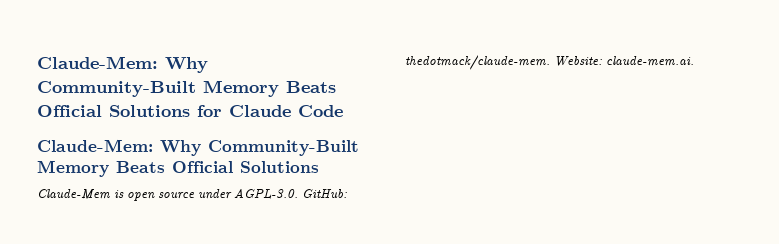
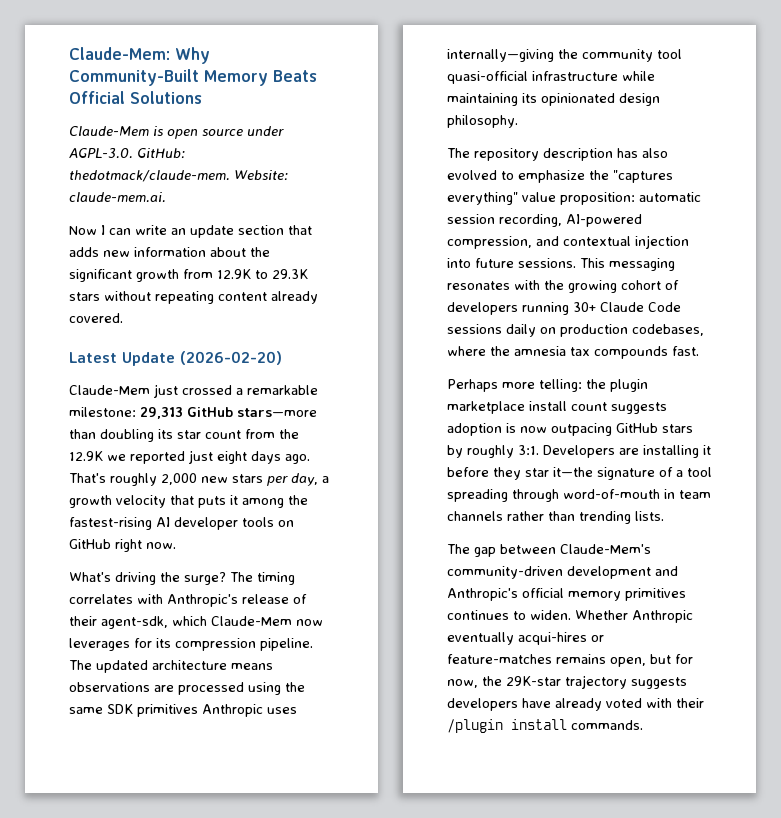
[37,56,208,73] [37,80,336,97] [37,105,343,117] [37,139,359,156] [37,160,319,177] Claude-Mem: Why Community-Built Memory Beats Official Solutions for Claude Code // Claude-Mem: Why Community-Built Memory Beats Official Solutions -> [69,47,210,64] [69,69,317,86] [69,91,202,104] Claude-Mem: Why Community-Built Memory Beats Official Solutions
(694, 61) none -> [69,225,312,238] [69,247,270,257] [69,269,308,282] [69,291,318,304] [69,313,123,323] [69,351,282,366] [69,384,318,398] [69,407,317,419] [69,429,299,442] [69,450,310,464] [69,473,329,486] [69,495,308,508] [69,517,294,530] [69,539,176,552] [69,572,295,585] [69,594,307,607] [69,616,323,629] [69,638,313,651] [69,660,273,673] [69,682,305,695] [69,704,297,717] [447,49,682,62] [447,71,655,84] [447,93,660,106] [447,115,518,128] [447,148,668,161] [447,170,673,183] [447,192,701,205] [447,214,642,227] [447,235,689,249] [447,258,675,271] [447,280,679,293] [447,302,681,315] [447,324,704,337] [447,346,699,359] [447,379,648,392] [447,401,667,414] [447,423,693,436] [447,445,711,458] [447,467,712,480] [447,489,711,502] [447,511,664,524] [447,544,651,557] [447,566,678,579] [447,588,686,601] [447,610,693,623] [447,632,604,645] [447,654,693,667] [447,675,687,689] [447,698,704,711] [447,719,643,733] // Now I can write an update section that adds new information about the significant growth from 12.9K to 29.3K stars without repeating content already covered. // Latest Update (2026-02-20) // Claude-Mem just crossed a remarkable milestone: 29,313 GitHub stars—more than doubling its star count from the 12.9K we reported just eight days ago. That's roughly 2,000 new stars per day, a growth velocity that puts it among the fastest-rising AI developer tools on GitHub right now. // What's driving the surge? The timing correlates with Anthropic's release of their agent-sdk, which Claude-Mem now leverages for its compression pipeline. The updated architecture means observations are processed using the same SDK primitives Anthropic uses internally—giving the community tool quasi-official infrastructure while maintaining its opinionated design philosophy. // The repository description has also evolved to emphasize the "captures everything" value proposition: automatic session recording, AI-powered compression, and contextual injection into future sessions. This messaging resonates with the growing cohort of developers running 30+ Claude Code sessions daily on production codebases, where the amnesia tax compounds fast. // Perhaps more telling: the plugin marketplace install count suggests adoption is now outpacing GitHub stars by roughly 3:1. Developers are installing it before they star it—the signature of a tool spreading through word-of-mouth in team channels rather than trending lists. // The gap between Claude-Mem's community-driven development and Anthropic's official memory primitives continues to widen. Whether Anthropic eventually acqui-hires or feature-matches remains open, but for now, the 29K-star trajectory suggests developers have already voted with their /plugin install commands.

